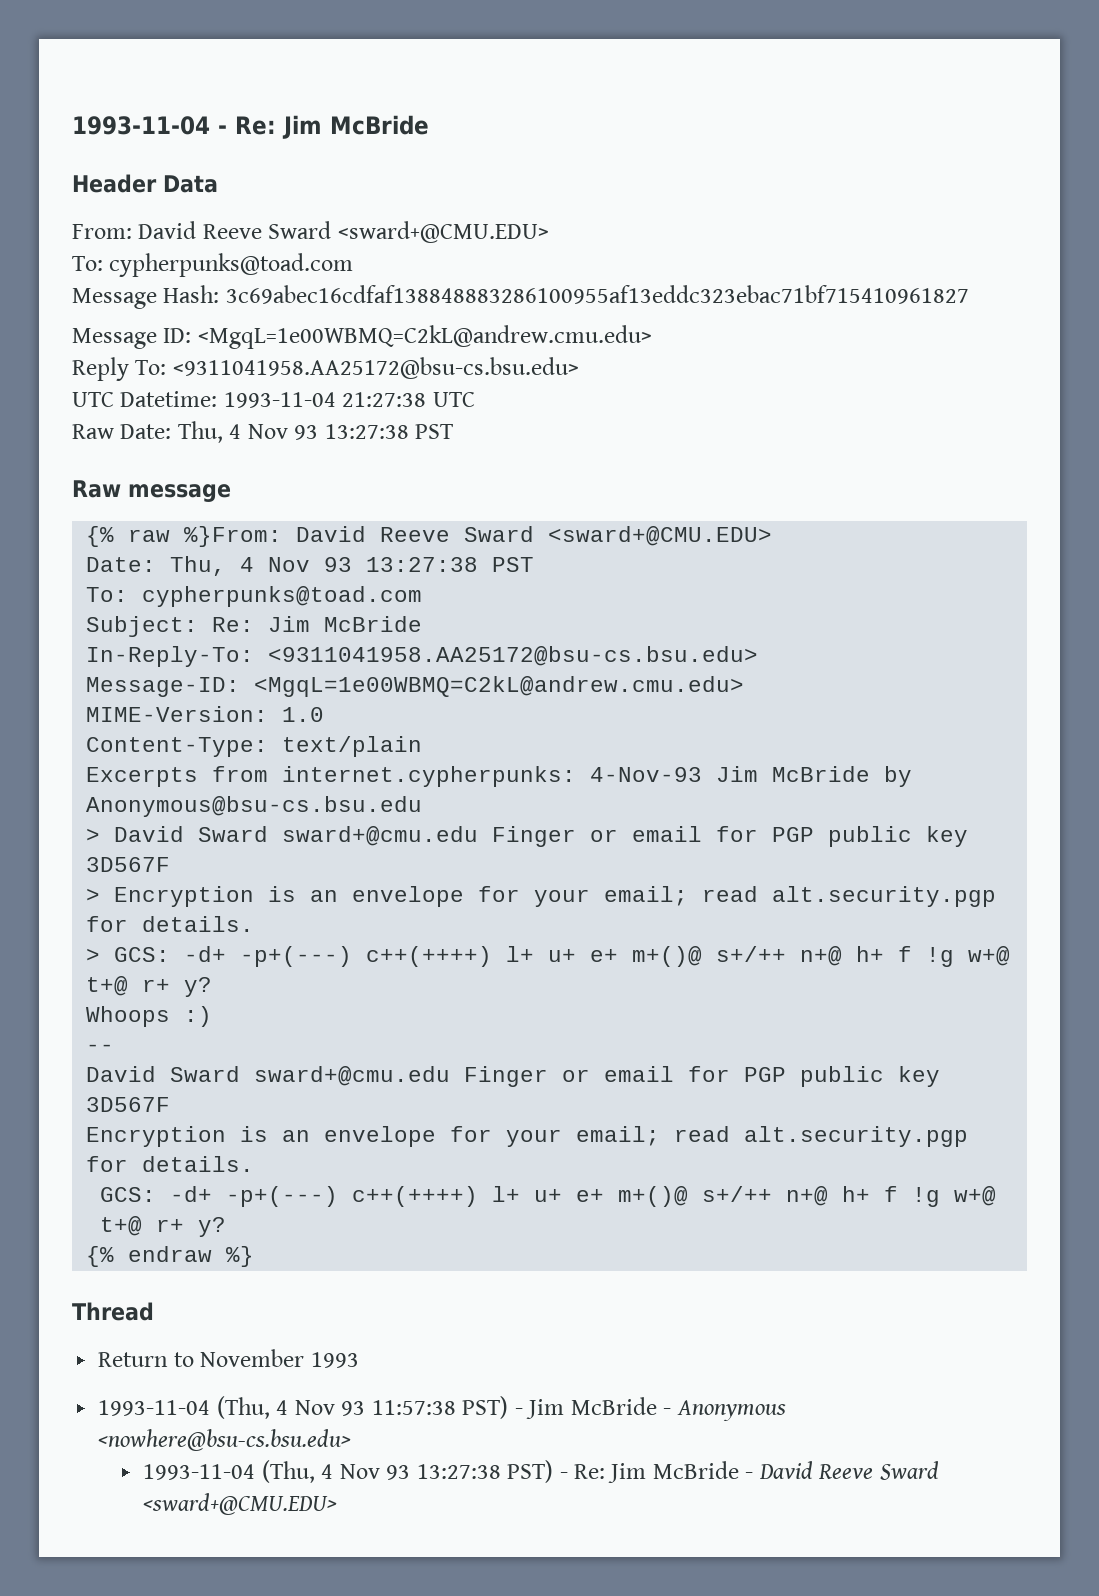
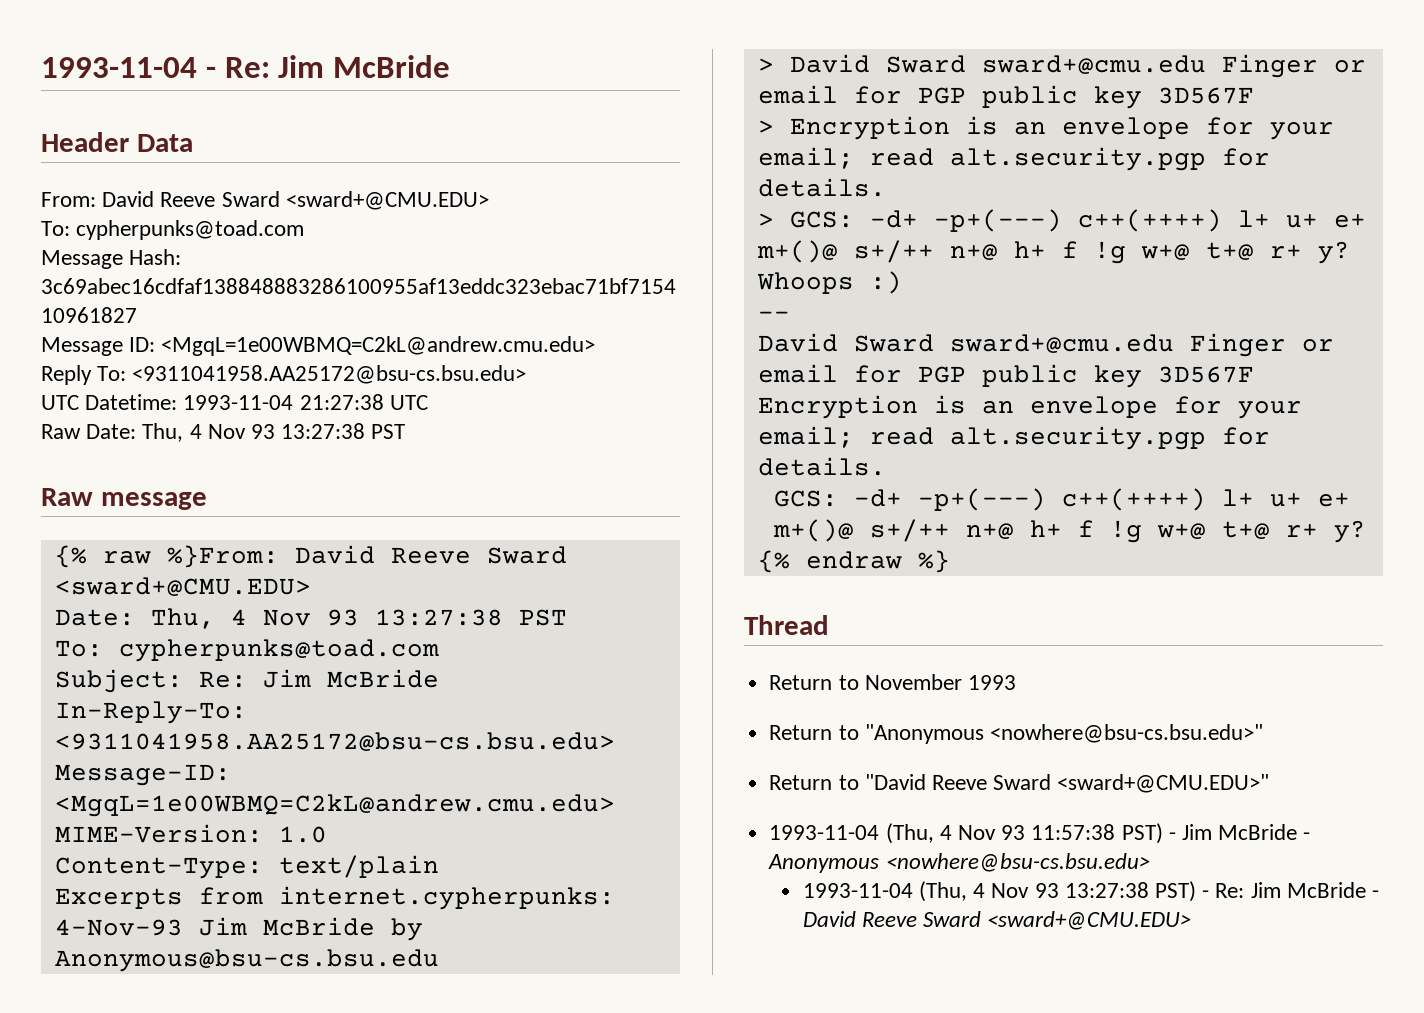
(359, 1360) none -> [769,724,1263,744] [769,774,1270,793] // Return to "Anonymous <nowhere@bsu-cs.bsu.edu>" // Return to "David Reeve Sward <sward+@CMU.EDU>"

